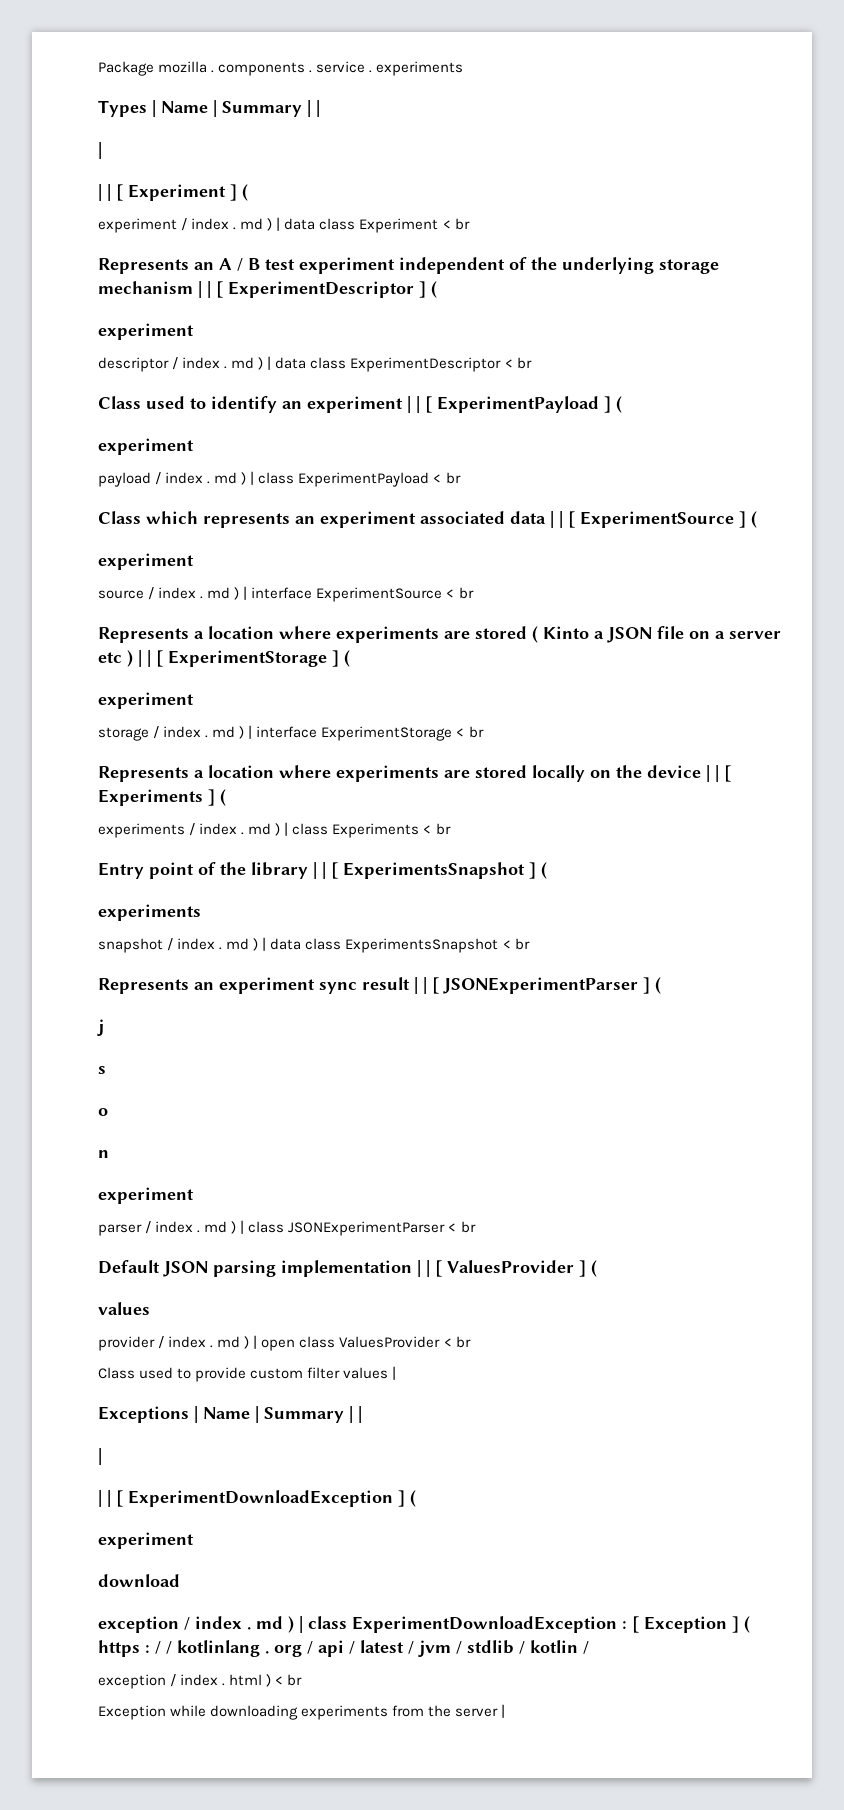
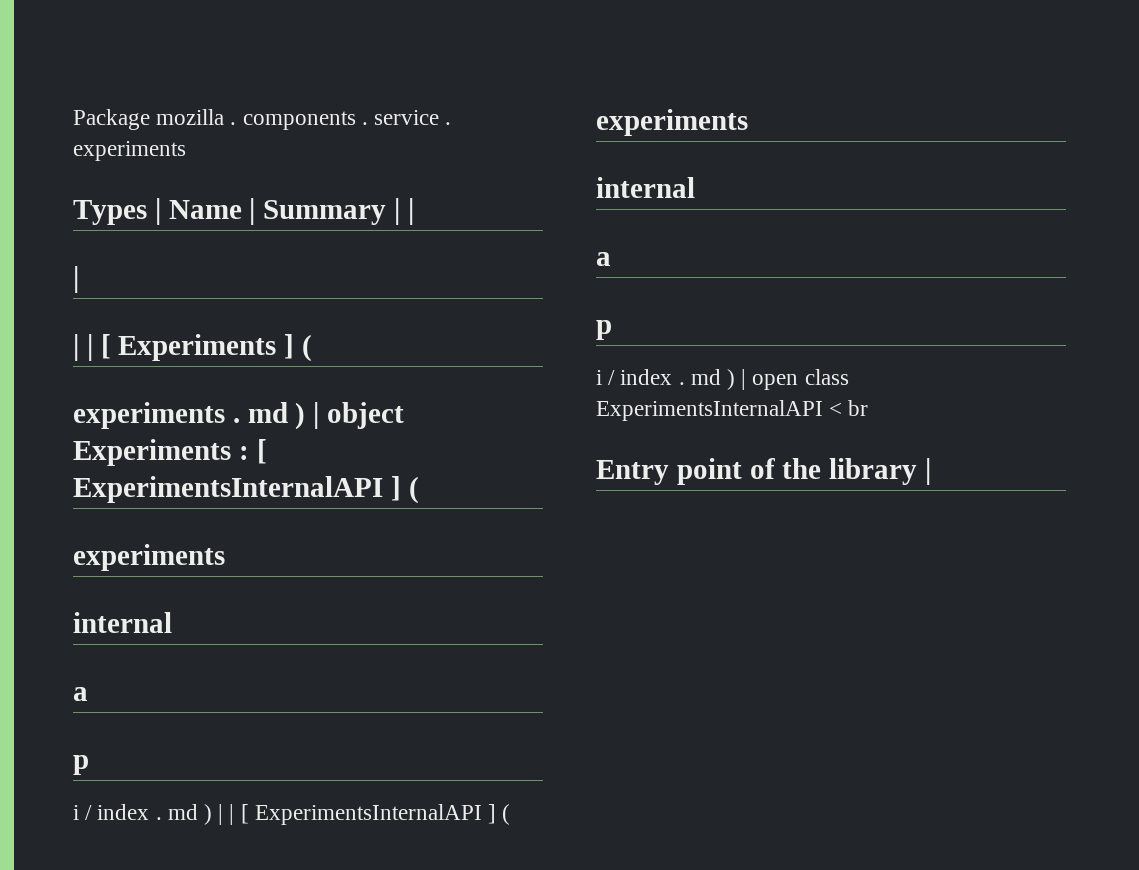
[128,184,248,201] [98,217,470,233] [98,257,719,274] [98,281,437,298] [98,323,194,340] [98,356,532,372] [98,396,622,413] [98,438,194,455] [98,471,461,487] [98,511,757,528] [98,553,194,570] [98,586,474,602] [98,626,781,643] [98,650,350,667] [98,692,194,709] [98,725,484,741] [98,765,731,782] [98,789,226,806] [98,822,420,838] Experiment ] ( // experiment / index . md ) | data class Experiment < br // Represents an A / B test experiment independent of the underlying storage mechanism | | [ ExperimentDescriptor ] ( // experiment // descriptor / index . md ) | data class ExperimentDescriptor < br // Class used to identify an experiment | | [ ExperimentPayload ] ( // experiment // payload / index . md ) | class ExperimentPayload < br // Class which represents an experiment associated data | | [ ExperimentSource ] ( // experiment // source / index . md ) | interface ExperimentSource < br // Represents a location where experiments are stored ( Kinto a JSON file on a server etc ) | | [ ExperimentStorage ] ( // experiment // storage / index . md ) | interface ExperimentStorage < br // Represents a location where experiments are stored locally on the device | | [ Experiments ] ( // experiments / index . md ) | class Experiments -> [118,334,313,362] [73,402,405,430] [73,439,267,466] [73,476,419,504] [73,544,225,571] [73,612,172,633] [73,687,88,701] [73,755,89,775] [73,804,511,825] [596,109,748,136] [596,177,695,198] [596,252,611,266] [596,320,612,340] [596,369,849,390] [596,400,823,421] Experiments ] ( // experiments . md ) | object Experiments : [ ExperimentsInternalAPI ] ( // experiments // internal // a // p // i / index . md ) | | [ ExperimentsInternalAPI ] ( // experiments // internal // a // p // i / index . md ) | open class ExperimentsInternalAPI
[322,862,547,879] [98,904,201,921] [98,937,530,953] [98,977,661,994] [97,1019,104,1036] [98,1066,106,1074] [98,1108,108,1116] [98,1150,109,1158] [98,1187,194,1204] [98,1220,476,1236] [98,1260,597,1277] [98,1302,150,1315] [98,1335,471,1351] [98,1366,397,1382] [98,1406,362,1423] [98,1448,102,1465] [98,1490,416,1507] [98,1532,194,1549] [98,1574,180,1587] [98,1616,750,1633] [98,1640,589,1657] [98,1674,303,1689] [98,1704,506,1720] | [ ExperimentsSnapshot ] ( // experiments // snapshot / index . md ) | data class ExperimentsSnapshot < br // Represents an experiment sync result | | [ JSONExperimentParser ] ( // j // s // o // n // experiment // parser / index . md ) | class JSONExperimentParser < br // Default JSON parsing implementation | | [ ValuesProvider ] ( // values // provider / index . md ) | open class ValuesProvider < br // Class used to provide custom filter values | // Exceptions | Name | Summary | | // | // | | [ ExperimentDownloadException ] ( // experiment // download // exception / index . md ) | class ExperimentDownloadException : [ Exception ] ( https : / / kotlinlang . org / api / latest / jvm / stdlib / kotlin / // exception / index . html ) < br // Exception while downloading experiments from the server | -> (932, 471) none

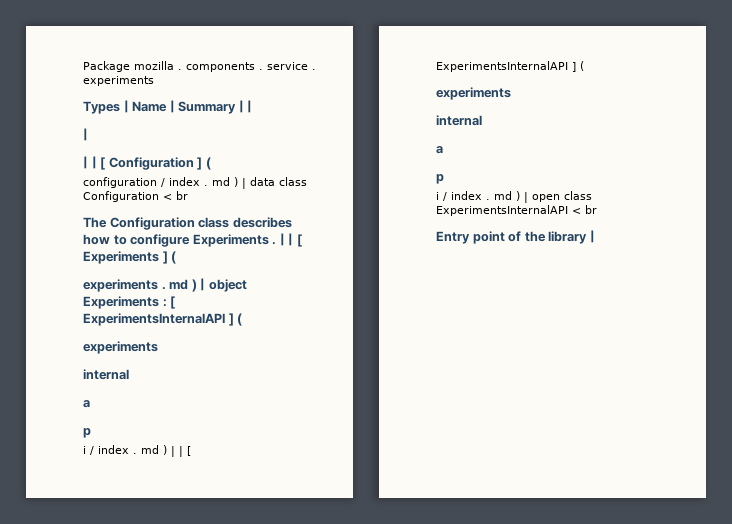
(111, 346) none -> [108,157,211,170] [83,177,307,189] [83,191,188,202] [83,217,292,230] [83,233,302,247] Configuration ] ( // configuration / index . md ) | data class Configuration < br // The Configuration class describes how to configure Experiments . | | [

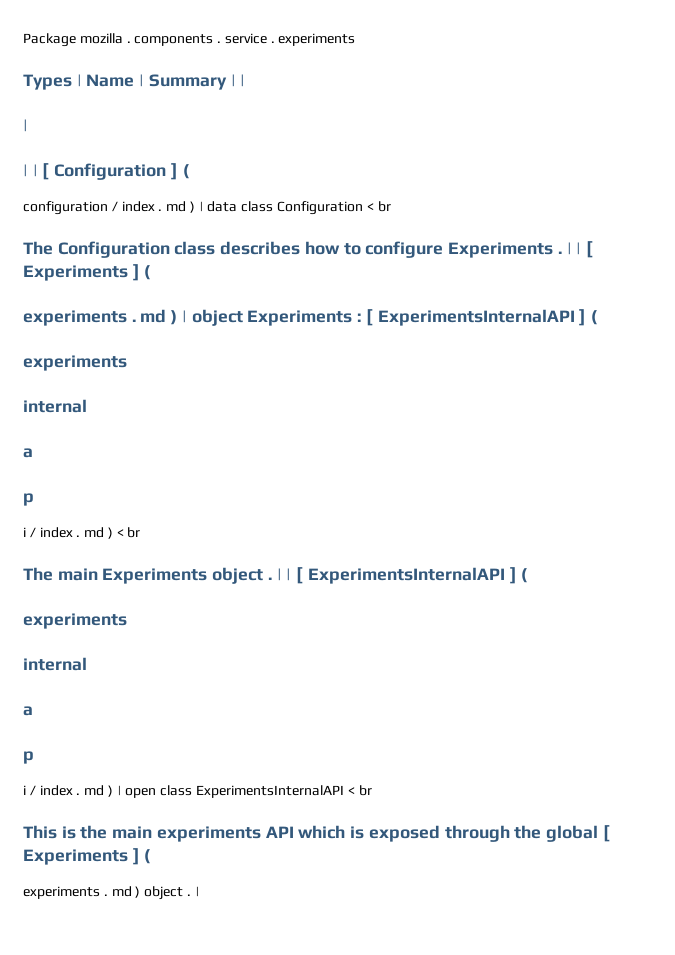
(167, 450) none -> [116,527,141,538] [23,567,272,584] < br // The main Experiments object .
[436,231,588,244] Entry point of the library -> [23,825,610,842] [23,848,151,865] [23,886,191,900] This is the main experiments API which is exposed through the global [ Experiments ] ( // experiments . md ) object .

